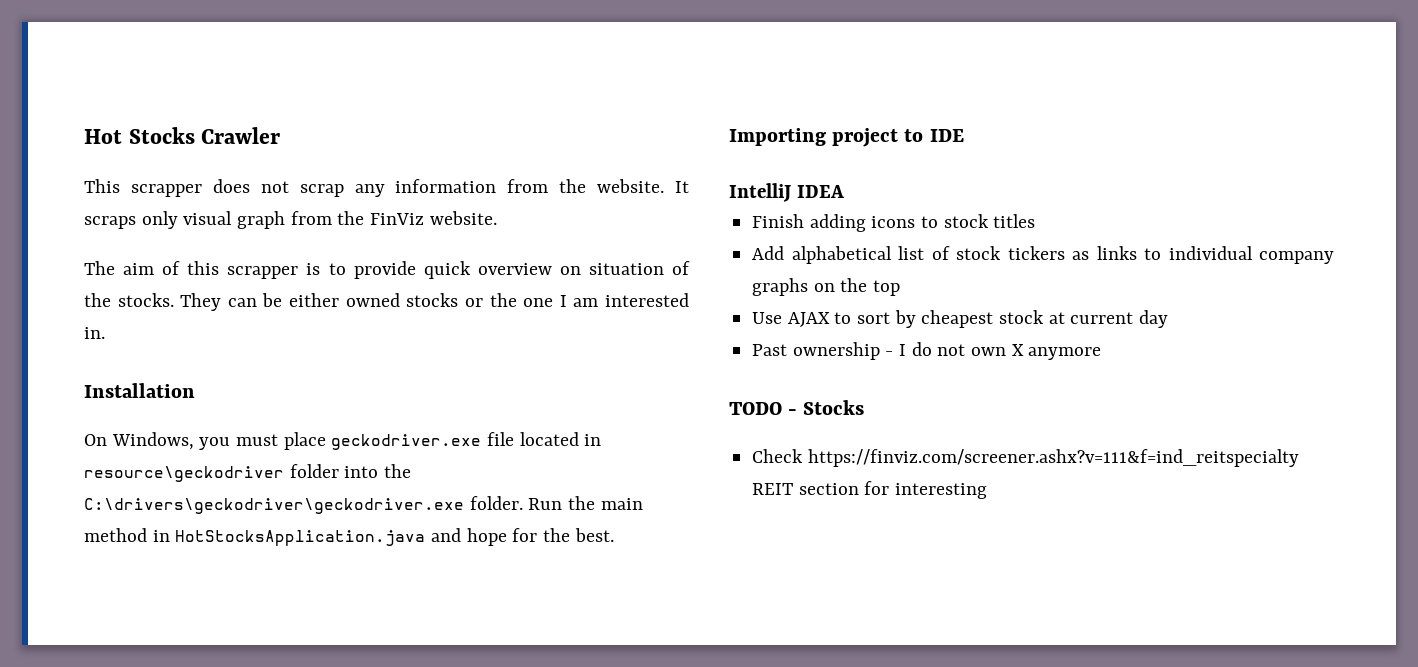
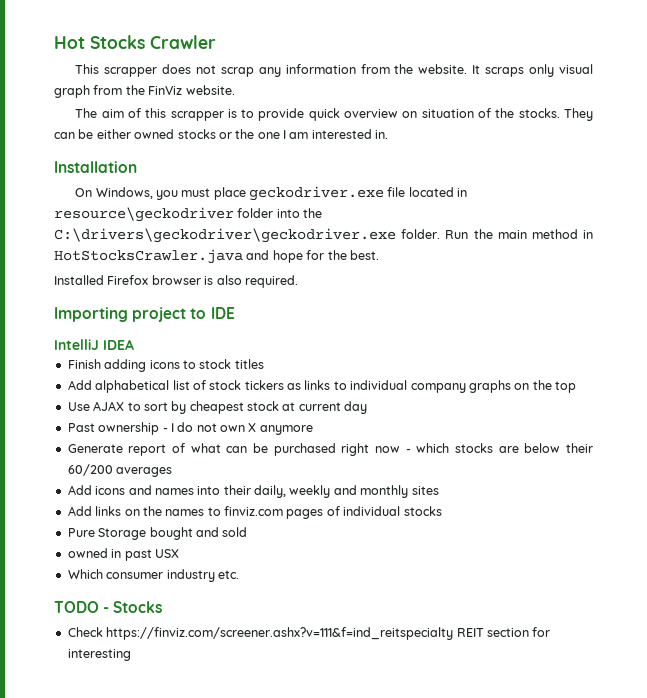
[175,530,426,546] HotStocksApplication.java -> [54,249,243,264] HotStocksCrawler.java
(614, 535) none -> [54,275,298,288] // Installed Firefox browser is also required.
(1102, 353) none -> [67,443,593,456] [67,464,173,477] [67,485,439,498] [67,506,442,519] [67,527,248,540] [67,548,179,561] [67,569,239,582] // Generate report of what can be purchased right now - which stocks are below their 60/200 averages // Add icons and names into their daily, weekly and monthly sites // Add links on the names to finviz.com pages of individual stocks // Pure Storage bought and sold // owned in past USX // Which consumer industry etc.

